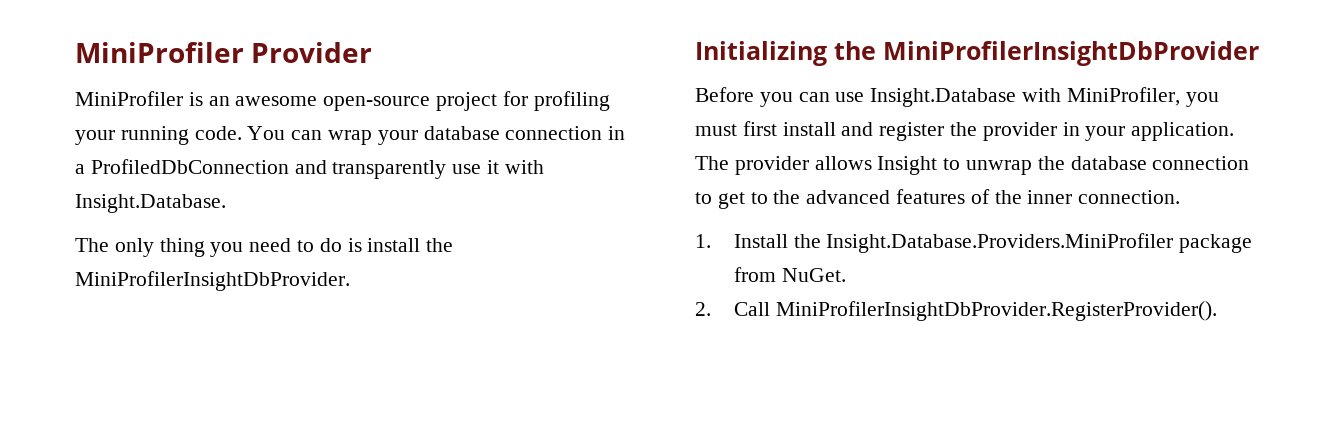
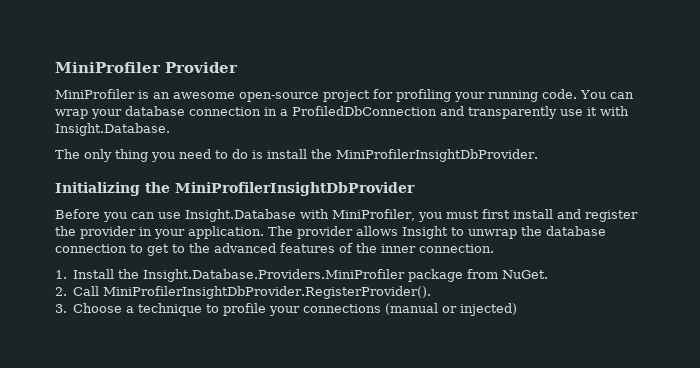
(1217, 311) none -> [55,303,518,316] // 3. Choose a technique to profile your connections (manual or injected)

